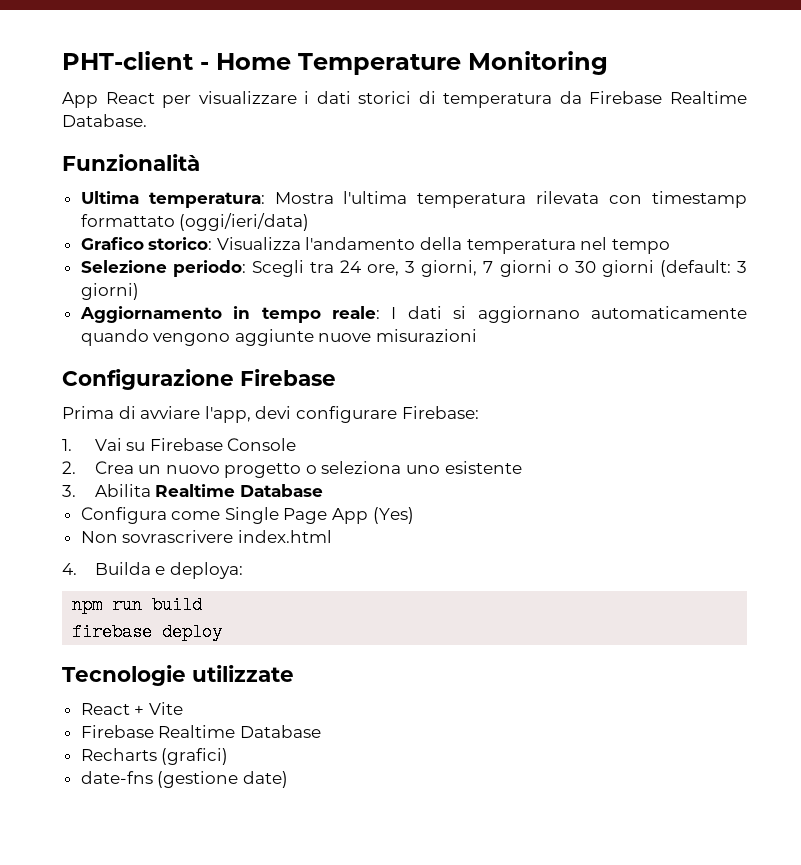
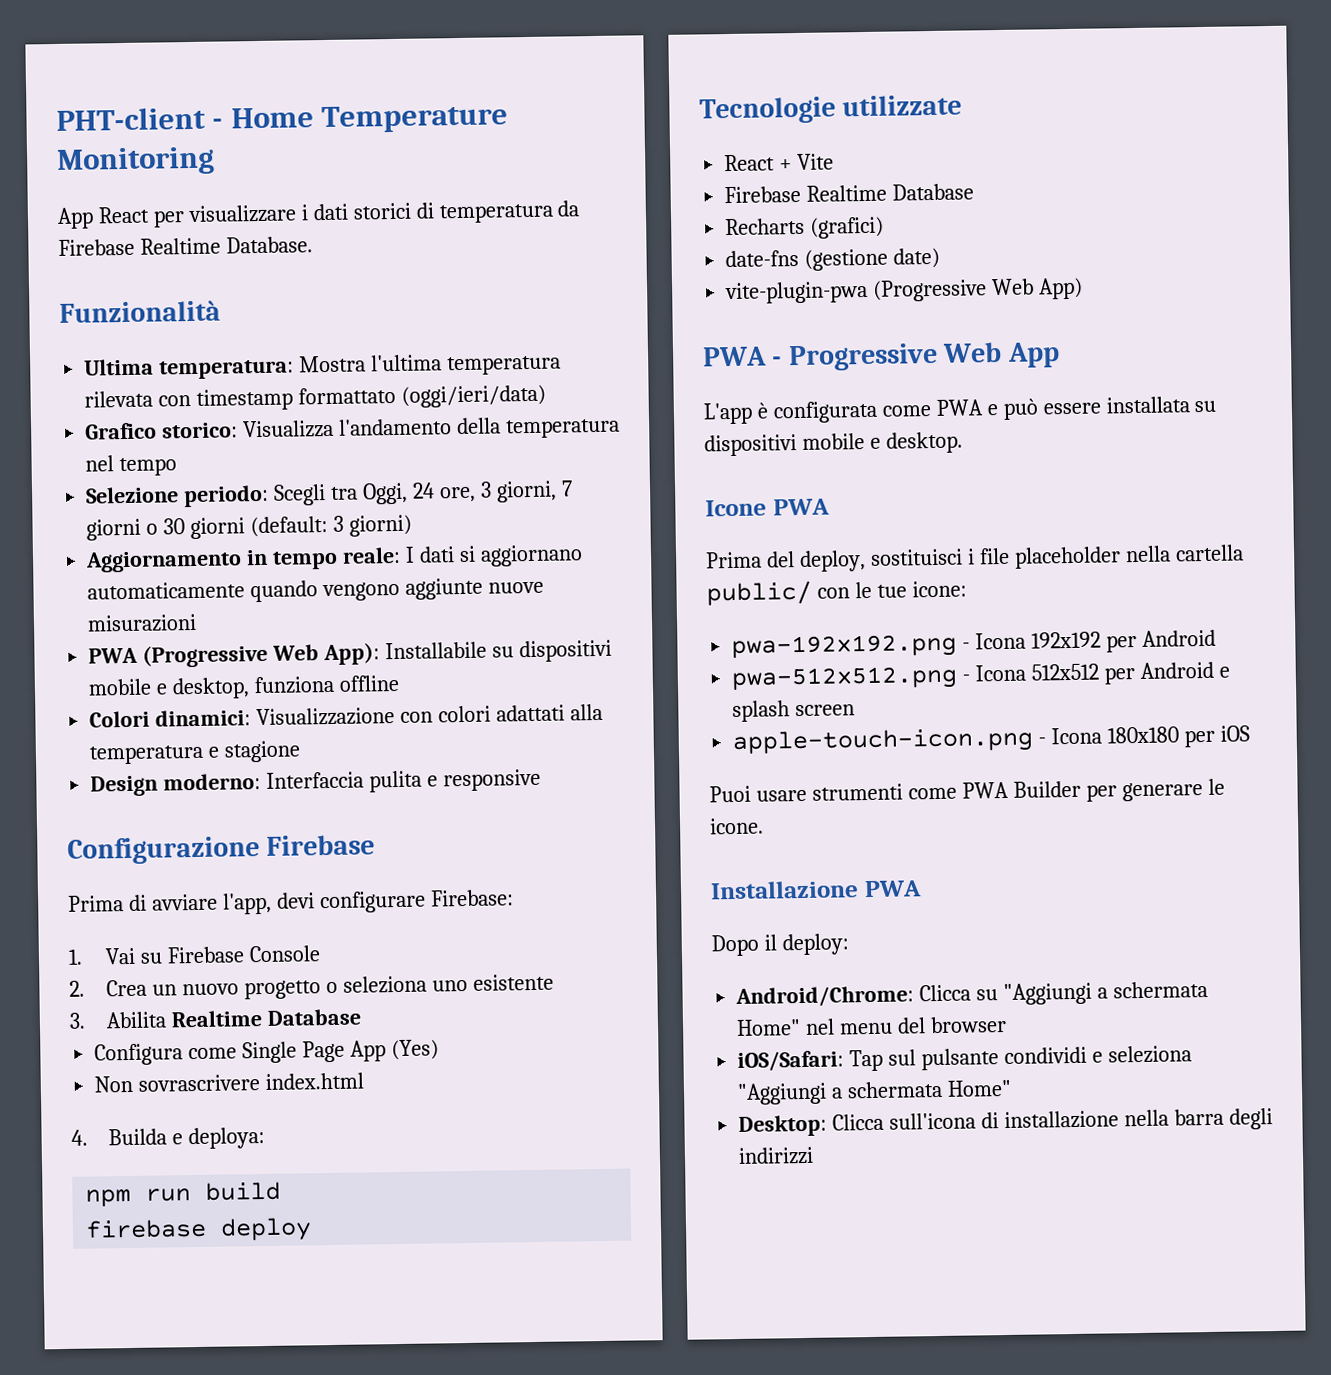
(334, 267) none -> [361,482,408,505] Oggi,
(478, 335) none -> [88,639,612,668] [88,674,400,700] [89,703,603,728] [89,740,302,765] [90,768,541,797] // PWA (Progressive Web App): Installabile su dispositivi mobile e desktop, funziona offline // Colori dinamici: Visualizzazione con colori adattati alla temperatura e stagione // Design moderno: Interfaccia pulita e responsive
(288, 779) none -> [725,277,1084,305] [702,341,1060,372] [703,396,1217,425] [704,431,963,457] [705,498,830,517] [706,544,1244,573] [706,580,967,606] [731,629,1216,660] [731,661,1230,692] [732,700,856,723] [732,725,1250,756] [709,778,1225,803] [709,817,764,835] [710,880,922,900] [711,933,849,957] [735,980,1208,1008] [736,1015,1007,1036] [737,1045,1192,1072] [737,1079,1013,1105] [738,1108,1273,1137] [738,1146,815,1165] // vite-plugin-pwa (Progressive Web App) // PWA - Progressive Web App // L'app è configurata come PWA e può essere installata su dispositivi mobile e desktop. // Icone PWA // Prima del deploy, sostituisci i file placeholder nella cartella public/ con le tue icone: // pwa-192x192.png - Icona 192x192 per Android // pwa-512x512.png - Icona 512x512 per Android e splash screen // apple-touch-icon.png - Icona 180x180 per iOS // Puoi usare strumenti come PWA Builder per generare le icone. // Installazione PWA // Dopo il deploy: // Android/Chrome: Clicca su "Aggiungi a schermata Home" nel menu del browser // iOS/Safari: Tap sul pulsante condividi e seleziona "Aggiungi a schermata Home" // Desktop: Clicca sull'icona di installazione nella barra degli indirizzi

